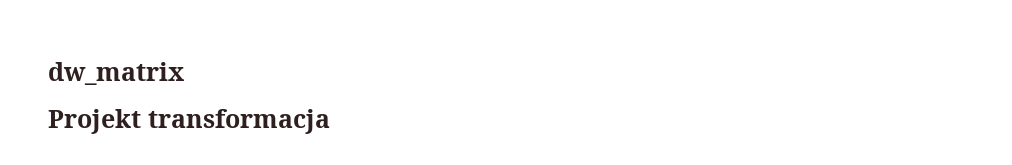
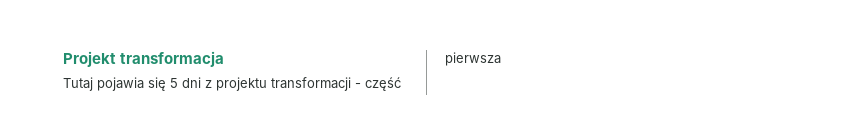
[48,62,184,85] dw_matrix // -> (63, 59) none
(330, 121) none -> [63,77,401,91] [445,52,501,66] // Tutaj pojawia się 5 dni z projektu transformacji - część pierwsza

